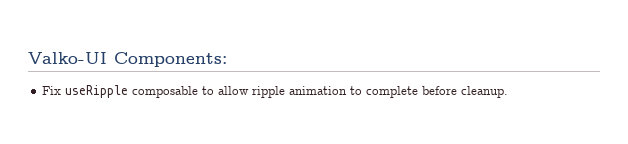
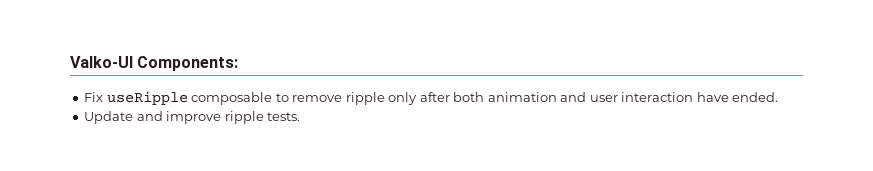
[218,86,509,98] allow ripple animation to complete before cleanup. -> [292,92,779,105] [84,111,301,124] remove ripple only after both animation and user interaction have ended. // Update and improve ripple tests.

